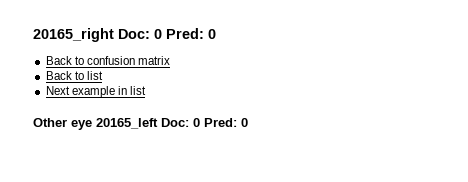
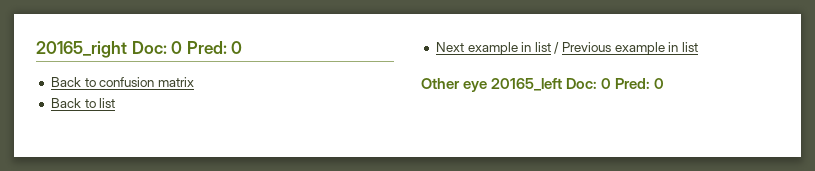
(146, 90) none -> [554,42,699,55] / Previous example in list

